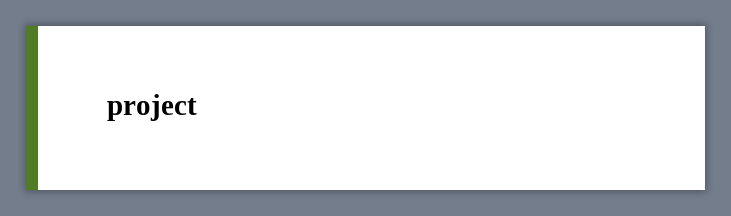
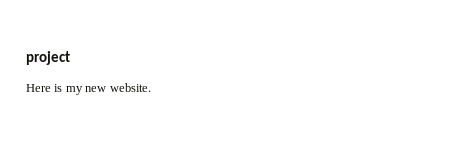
(197, 107) none -> [26,83,151,95] // Here is my new website.

